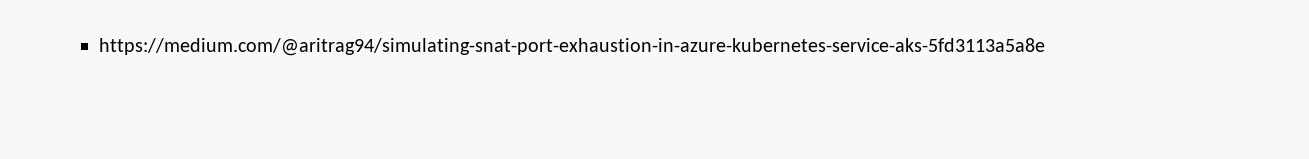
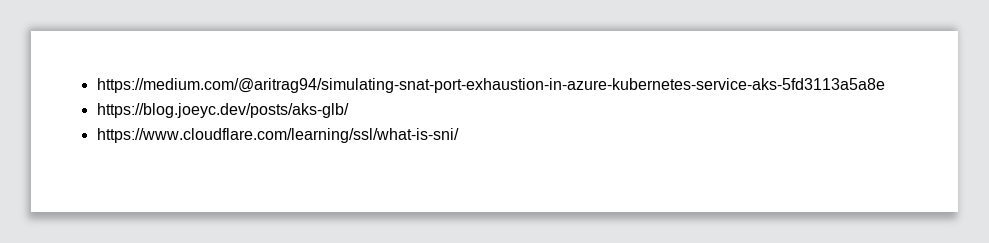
(1045, 47) none -> [96,103,349,118] [96,128,459,143] // https://blog.joeyc.dev/posts/aks-glb/ // https://www.cloudflare.com/learning/ssl/what-is-sni/

